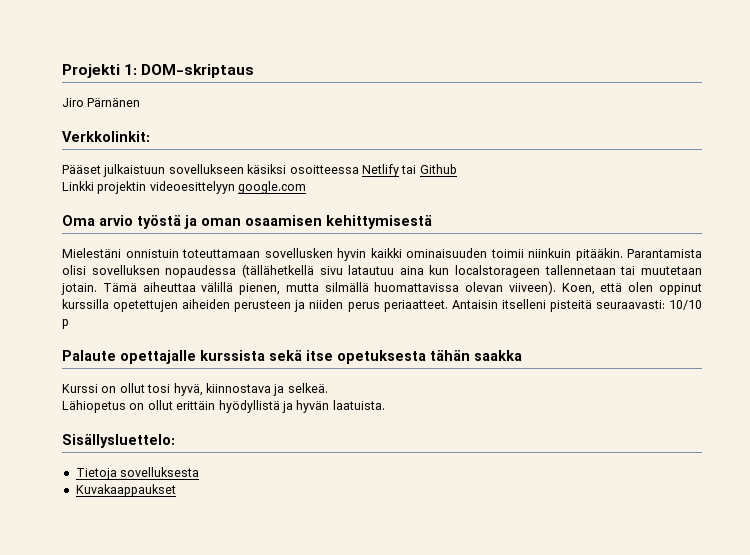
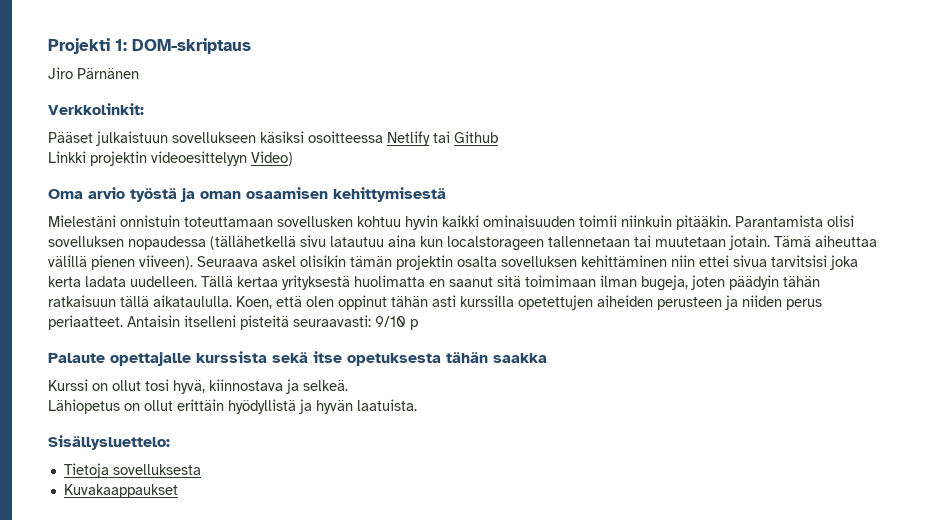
[238,181,307,194] google.com -> [251,151,293,166] Video)
(333, 253) none -> [357,216,401,227] kohtuu
[239,281,556,295] pienen, mutta silmällä huomattavissa olevan viiveen). -> [91,255,858,270] [48,275,820,291] [48,295,232,307] pienen viiveen). Seuraava askel olisikin tämän projektin osalta sovelluksen kehittäminen niin ettei sivua tarvitsisi joka kerta ladata uudelleen. Tällä kertaa yrityksestä huolimatta en saanut sitä toimimaan ilman bugeja, joten päädyin tähän ratkaisuun tällä aikataululla.
(702, 289) none -> [391,295,456,307] tähän asti
[669,300,702,310] 10/10 -> [375,316,406,327] 9/10

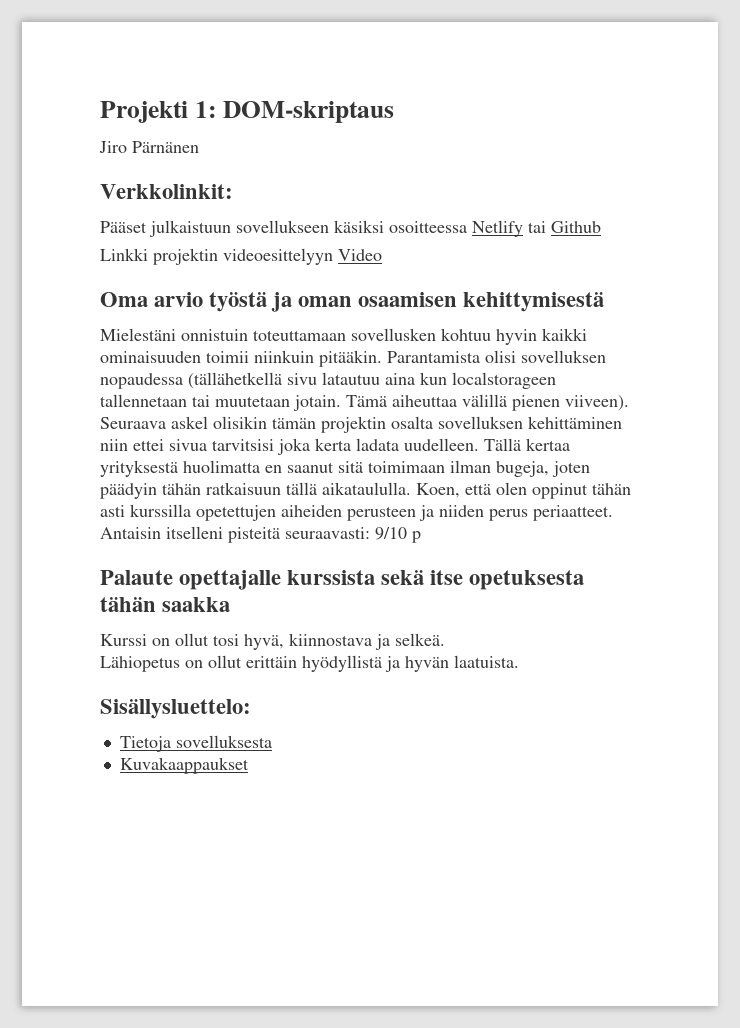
[251,151,293,166] Video) -> [338,249,382,261] Video

